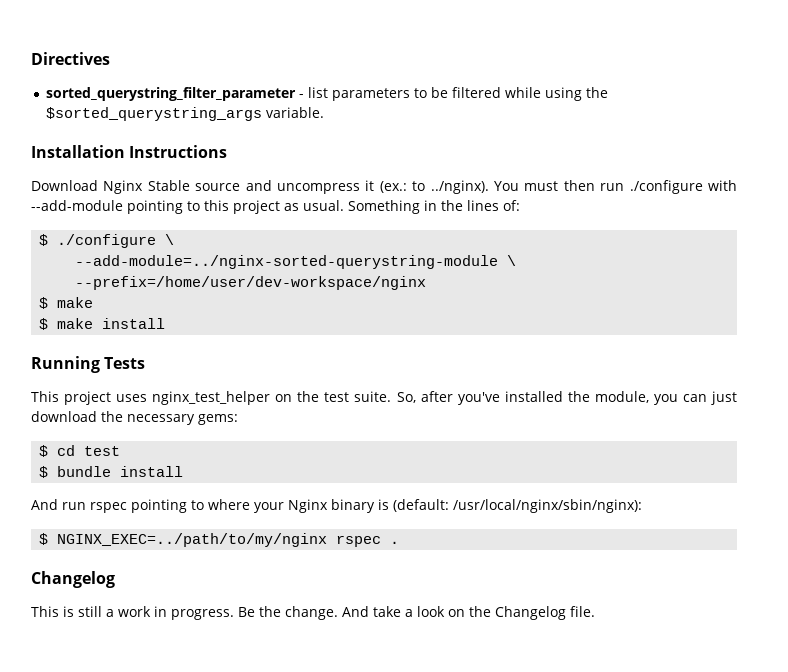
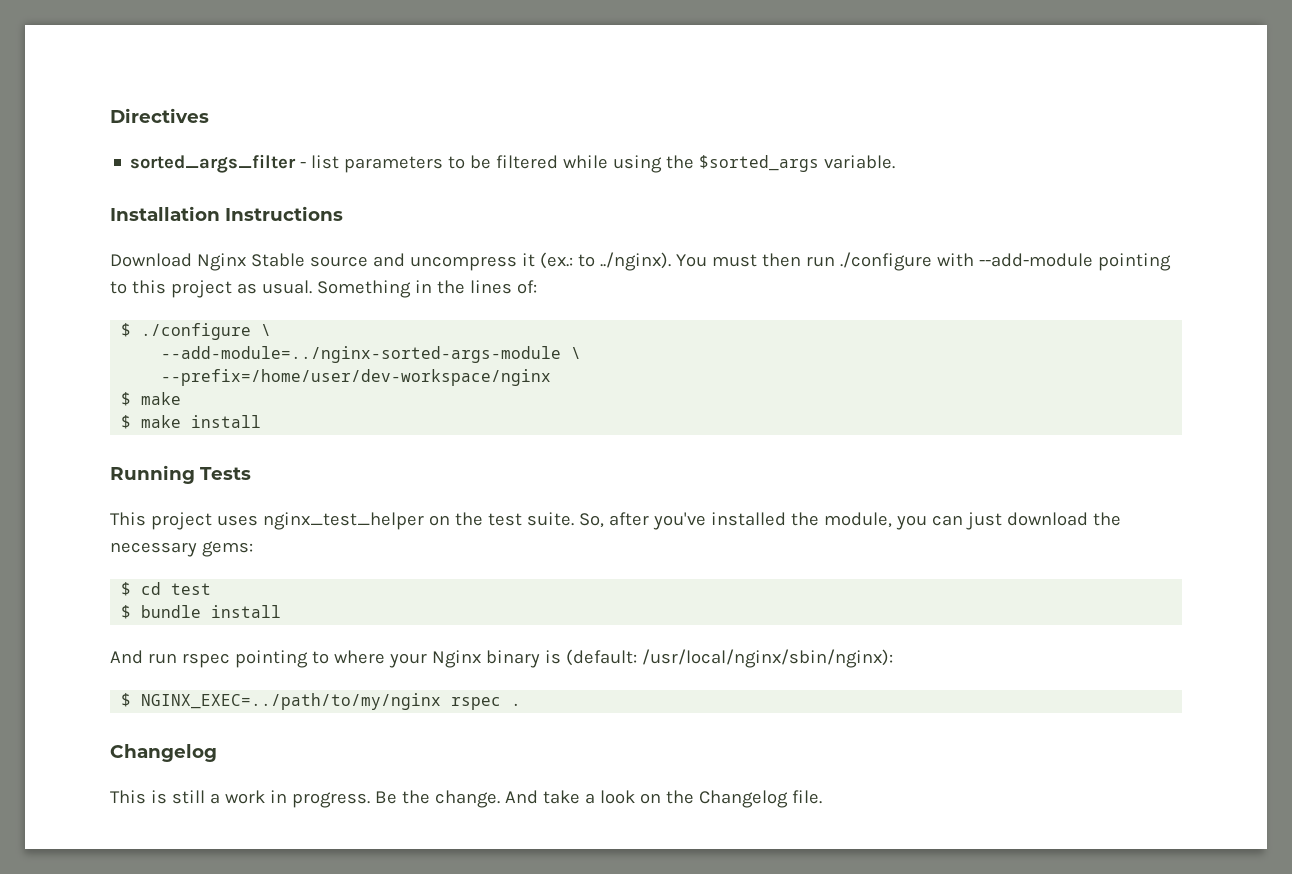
[46,87,297,101] sorted_querystring_filter_parameter -> [130,154,297,173] sorted_args_filter
[46,107,263,121] $sorted_querystring_args -> [699,155,820,172] $sorted_args
[75,255,499,269] --add-module=../nginx-sorted-querystring-module -> [161,346,562,363] --add-module=../nginx-sorted-args-module

